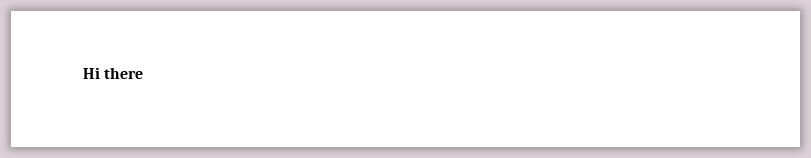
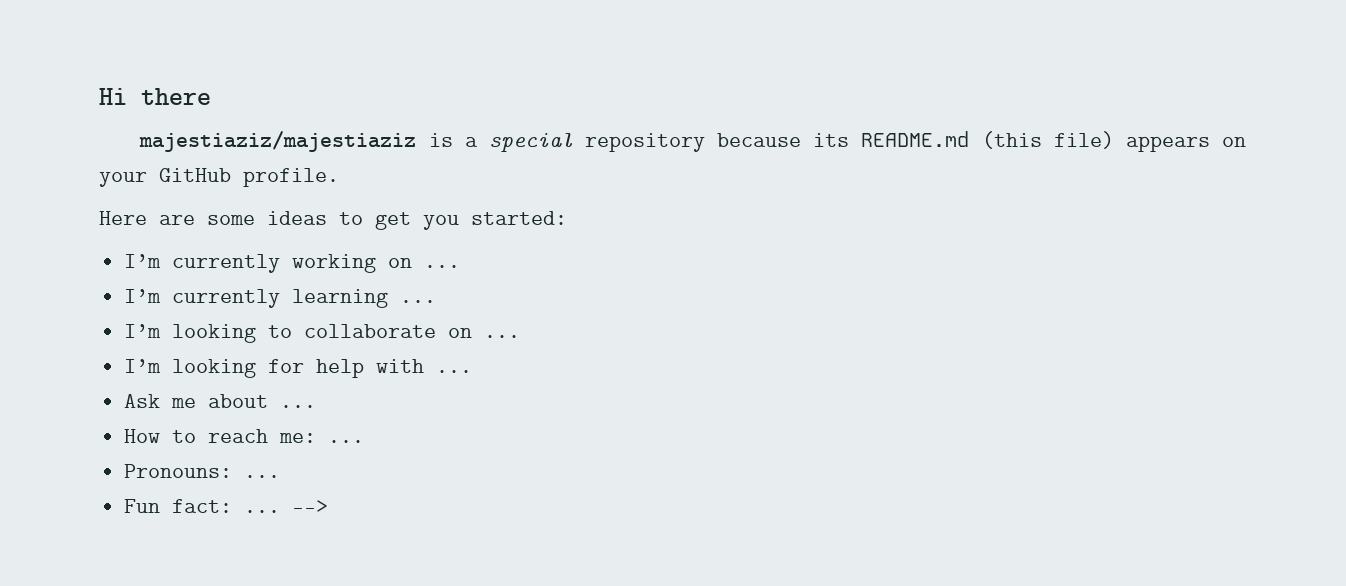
(144, 73) none -> [139,131,1246,152] [99,168,339,187] [99,211,567,230] [124,254,461,273] [124,289,437,308] [124,324,521,343] [124,359,473,378] [124,394,317,408] [124,429,365,443] [124,464,281,478] [124,499,329,513] // majestiaziz/majestiaziz is a special repository because its README.md (this file) appears on your GitHub profile. // Here are some ideas to get you started: // I’m currently working on ... // I’m currently learning ... // I’m looking to collaborate on ... // I’m looking for help with ... // Ask me about ... // How to reach me: ... // Pronouns: ... // Fun fact: ... -->

